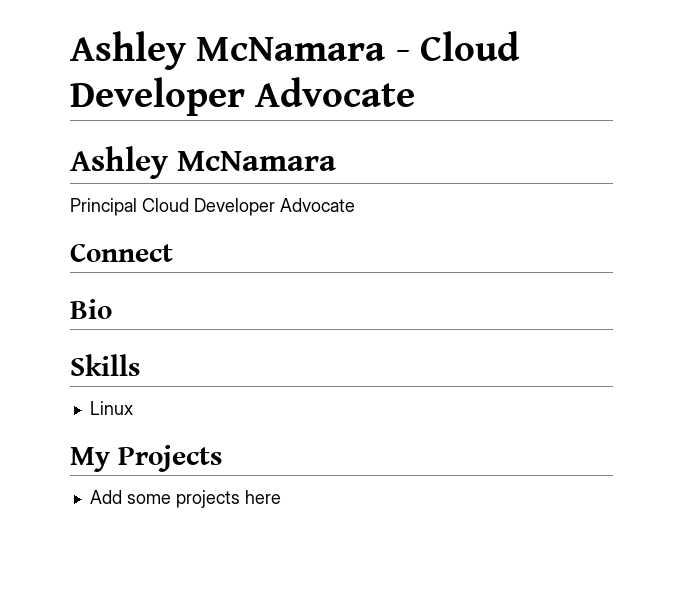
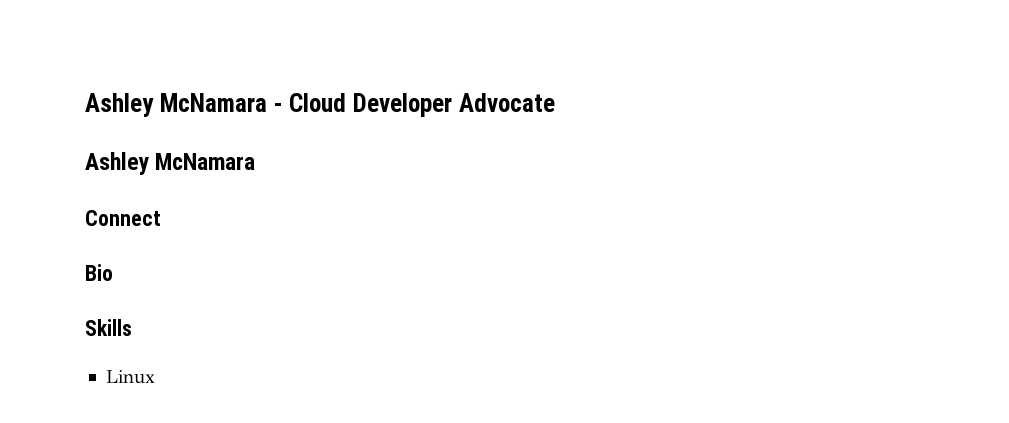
[70,198,355,216] // Principal Cloud Developer Advocate -> (256, 161) none
[70,445,222,472] [89,490,281,508] // My Projects // Add some projects here -> (155, 376) none

